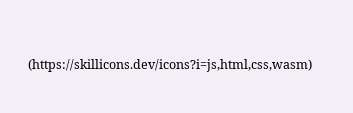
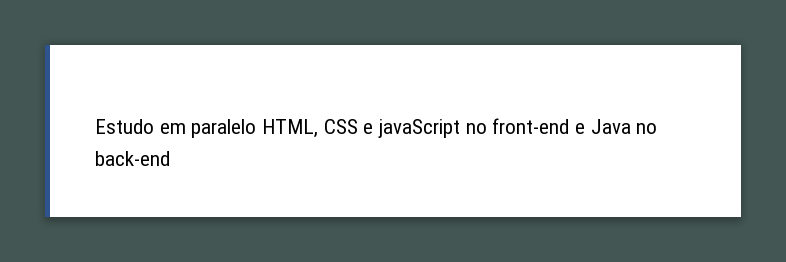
[28,59,312,72] (https://skillicons.dev/icons?i=js,html,css,wasm) -> [95,118,658,138] [95,151,170,166] Estudo em paralelo HTML, CSS e javaScript no front-end e Java no back-end

